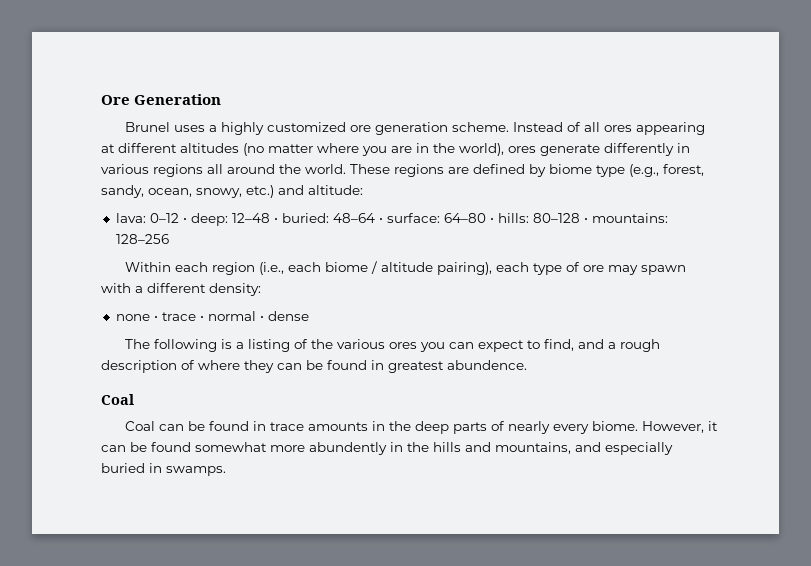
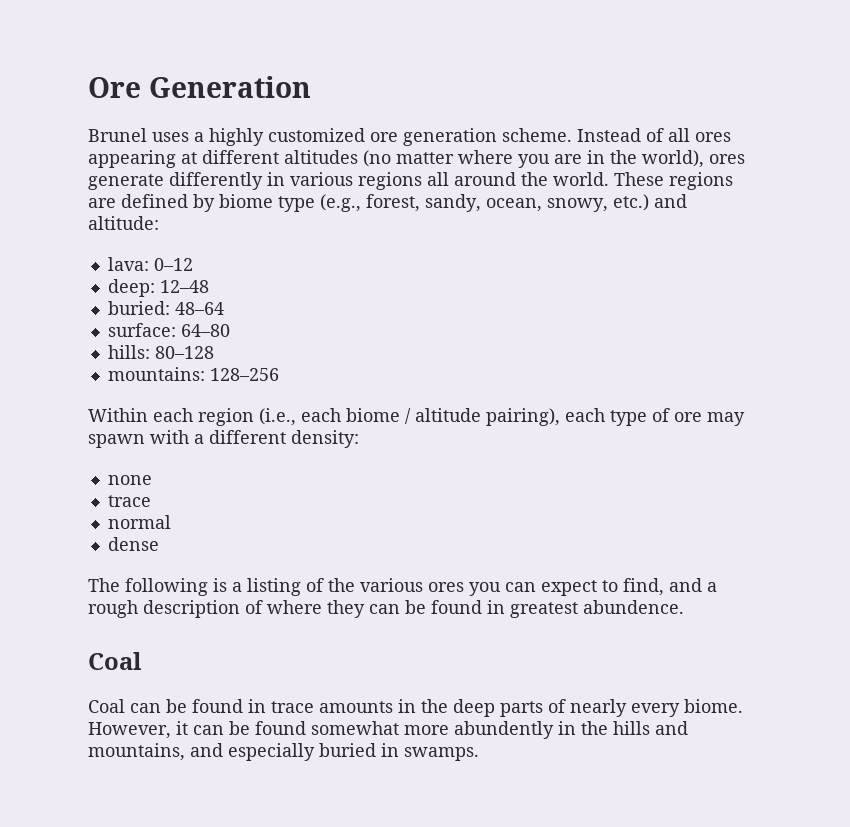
[182,218,187,223] • -> (193, 264) //
[273,218,278,223] • -> (209, 286) //
[378,218,383,223] • -> (224, 308) //
[489,218,494,223] • -> (230, 330) //
[583,218,588,223] • -> (214, 352) //
[153,312,204,321] • trace • -> [107,495,151,507] // trace //
[259,316,264,321] • -> (171, 522) //

